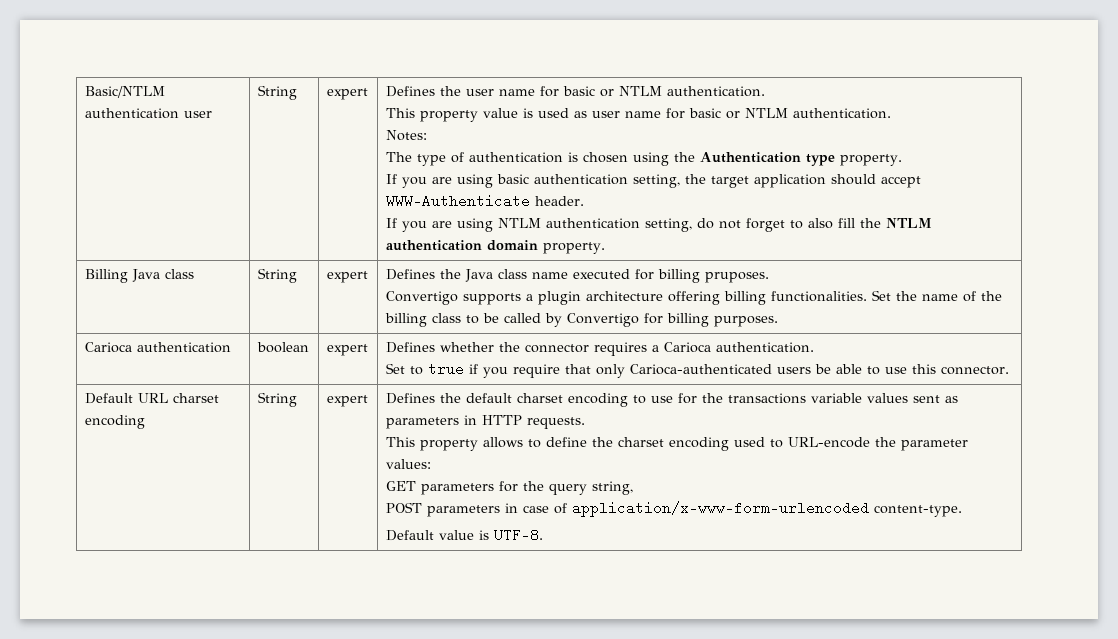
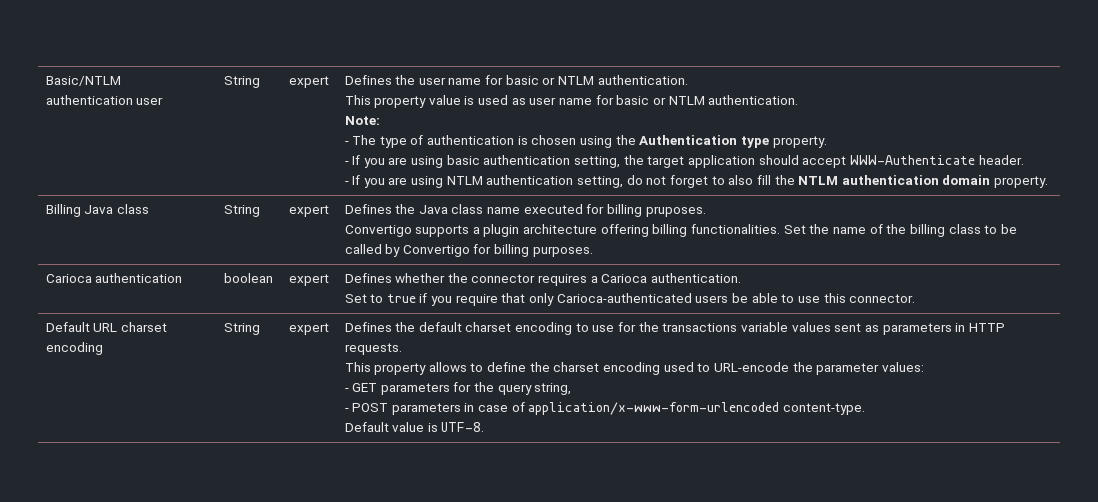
[385,130,427,141] Notes: // -> [344,116,380,125] [344,141,349,145] Note: // -
(902, 160) none -> [344,161,349,165] -
(584, 201) none -> [344,181,349,185] -
(431, 464) none -> [344,388,349,392] -
(633, 488) none -> [344,408,349,412] -

